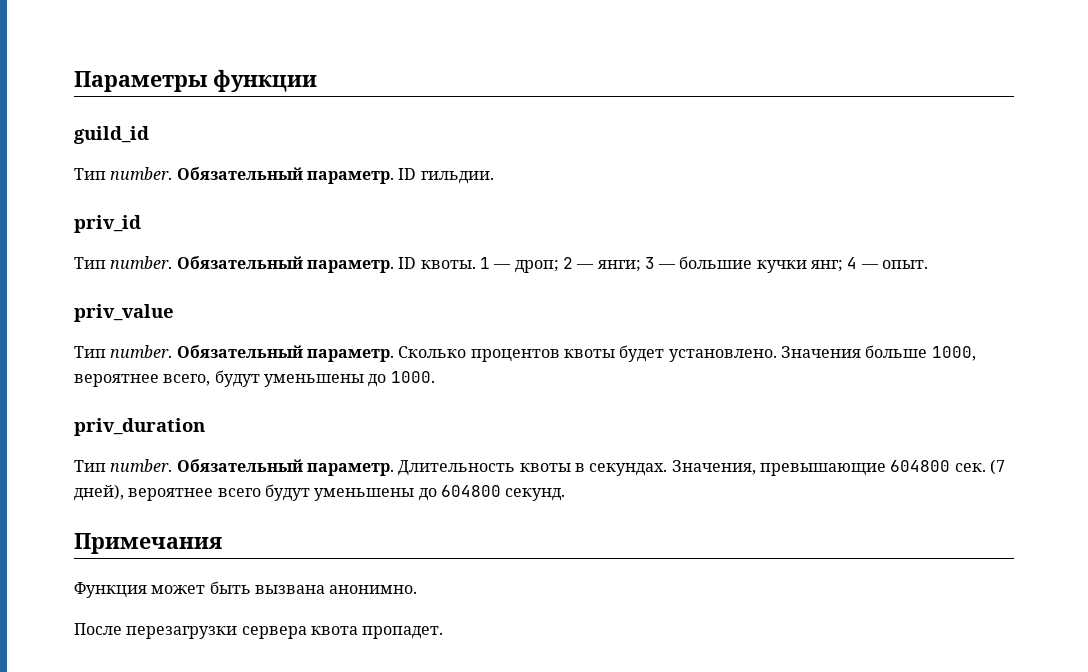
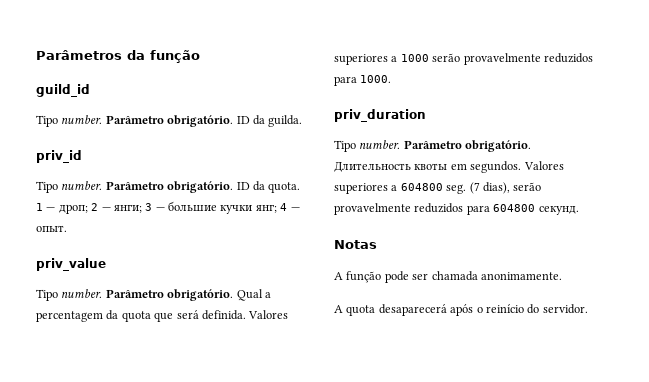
[74,69,317,92] [74,126,149,144] [74,167,494,184] [74,215,141,233] [74,256,476,273] Параметры функции // guild_id // Тип number. Обязательный параметр. ID гильдии. // priv_id // Тип number. Обязательный параметр. ID квоты. -> [36,50,200,63] [36,84,90,97] [36,115,303,127] [36,150,82,163] [36,181,301,193] Parâmetros da função // guild_id // Tipo number. Parâmetro obrigatório. ID da guilda. // priv_id // Tipo number. Parâmetro obrigatório. ID da quota.
[74,345,976,362] [74,370,435,387] [74,418,205,436] [74,459,1005,476] [74,484,566,501] [74,533,222,554] [74,581,418,598] [74,623,444,639] Тип number. Обязательный параметр. Сколько процентов квоты будет установлено. Значения больше 1000, вероятнее всего, будут уменьшены до 1000. // priv_duration // Тип number. Обязательный параметр. Длительность квоты в секундах. Значения, превышающие 604800 сек. (7 дней), вероятнее всего будут уменьшены до 604800 секунд. // Примечания // Функция может быть вызвана анонимно. // После перезагрузки сервера квота пропадет. -> [36,289,271,301] [36,310,289,322] [334,53,593,65] [334,75,392,86] [334,109,426,122] [334,140,532,152] [334,161,564,173] [334,182,542,194] [334,203,579,215] [334,240,377,249] [334,271,562,283] [334,304,588,316] Tipo number. Parâmetro obrigatório. Qual a percentagem da quota que será definida. Valores superiores a 1000 serão provavelmente reduzidos para 1000. // priv_duration // Tipo number. Parâmetro obrigatório. Длительность квоты em segundos. Valores superiores a 604800 seg. (7 dias), serão provavelmente reduzidos para 604800 секунд. // Notas // A função pode ser chamada anonimamente. // A quota desaparecerá após o reinício do servidor.

